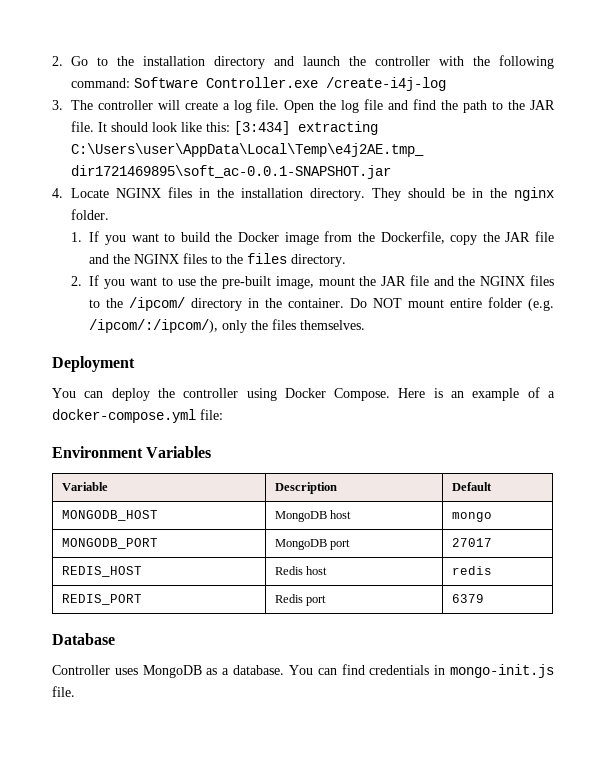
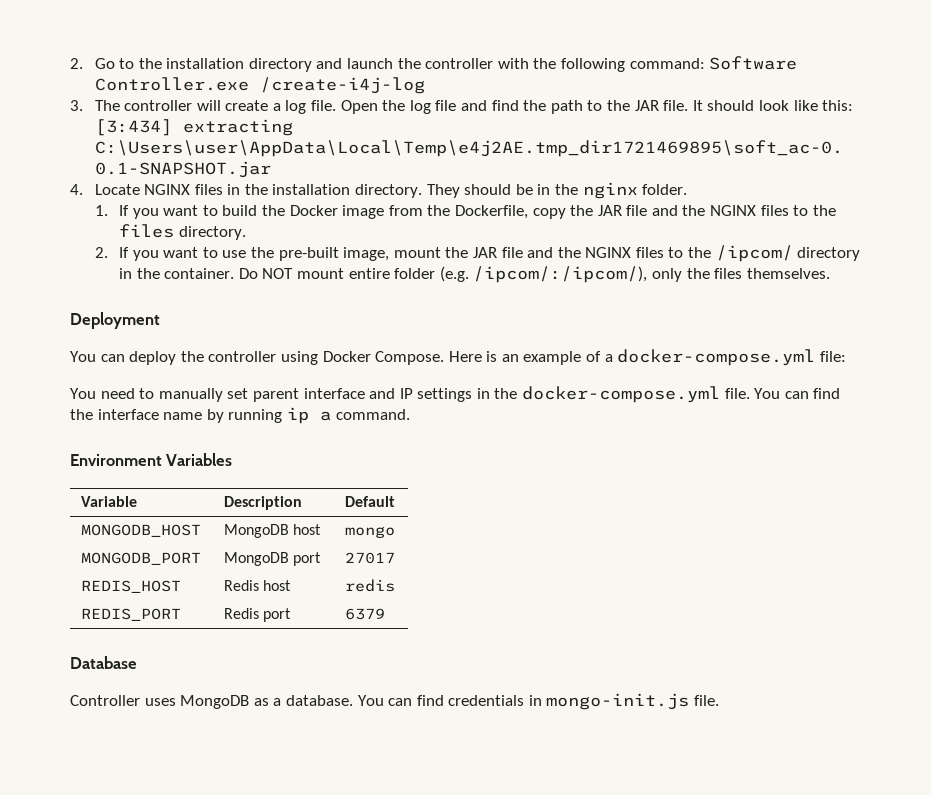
(223, 414) none -> [70,386,841,403] [70,407,410,424] // You need to manually set parent interface and IP settings in the docker-compose.yml file. You can find the interface name by running ip a command.

